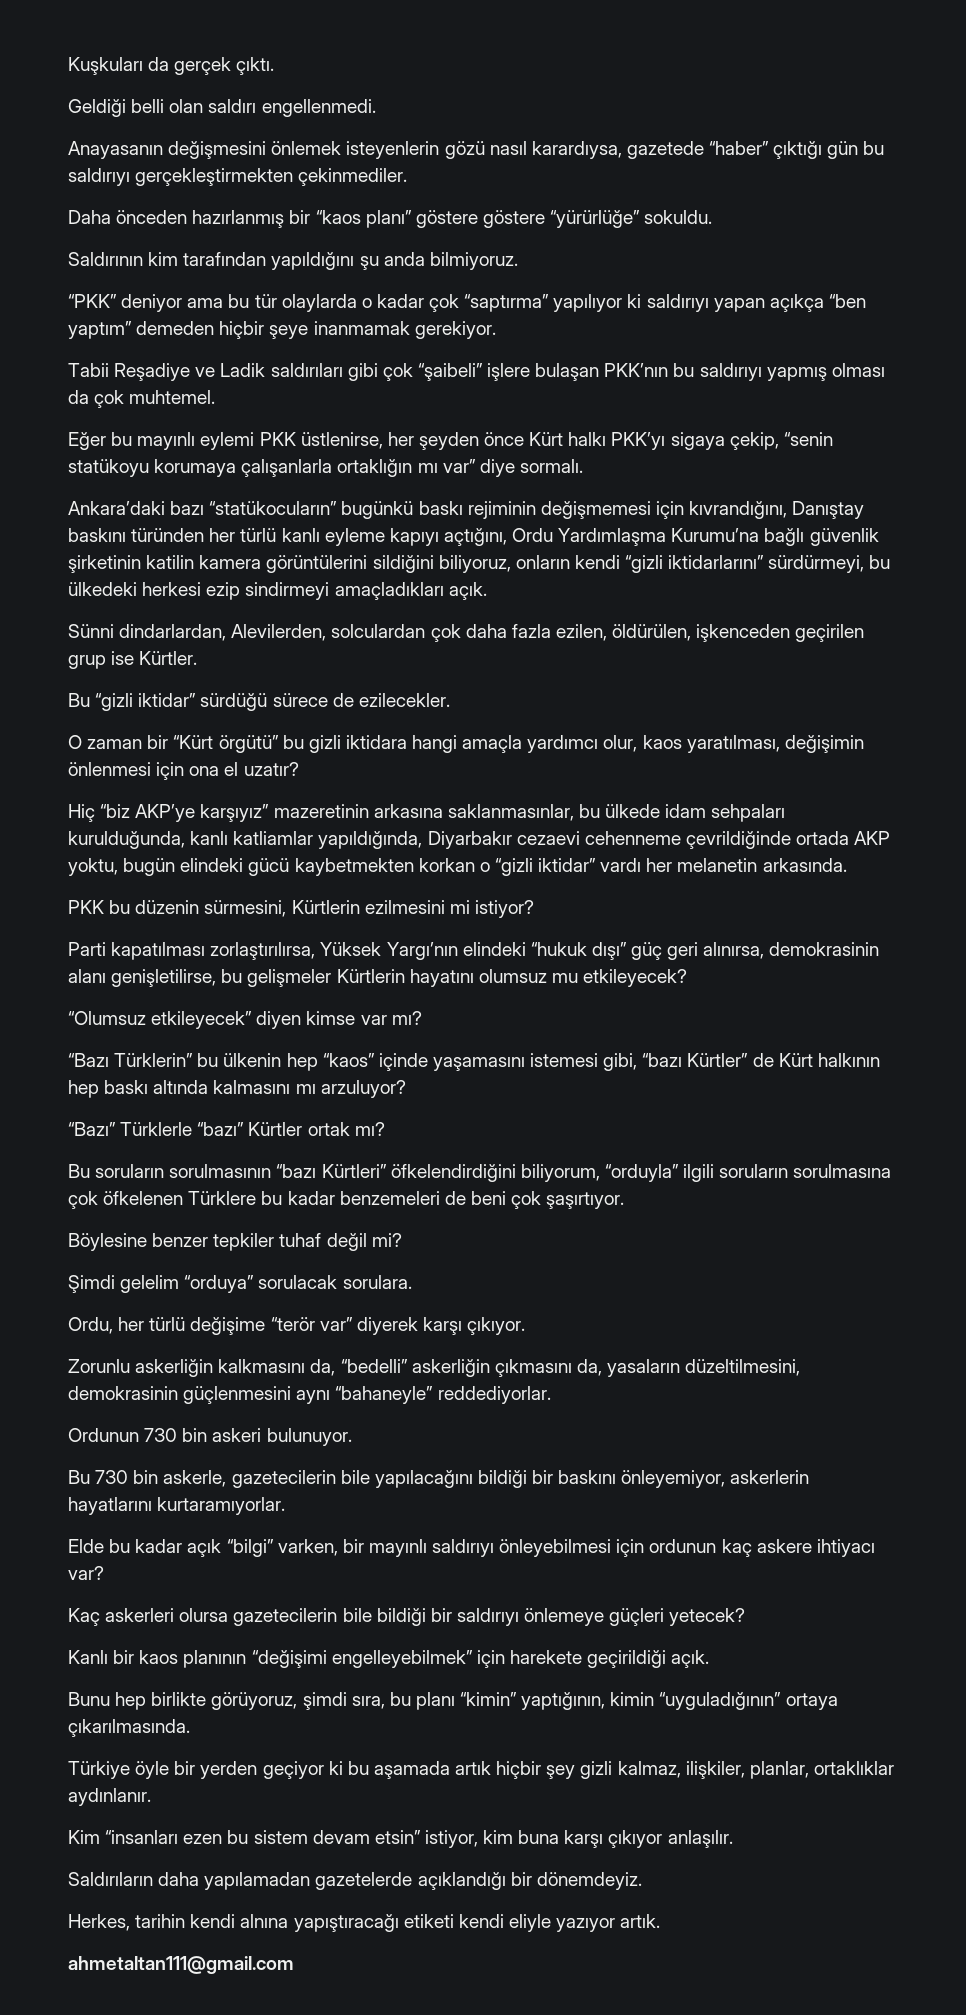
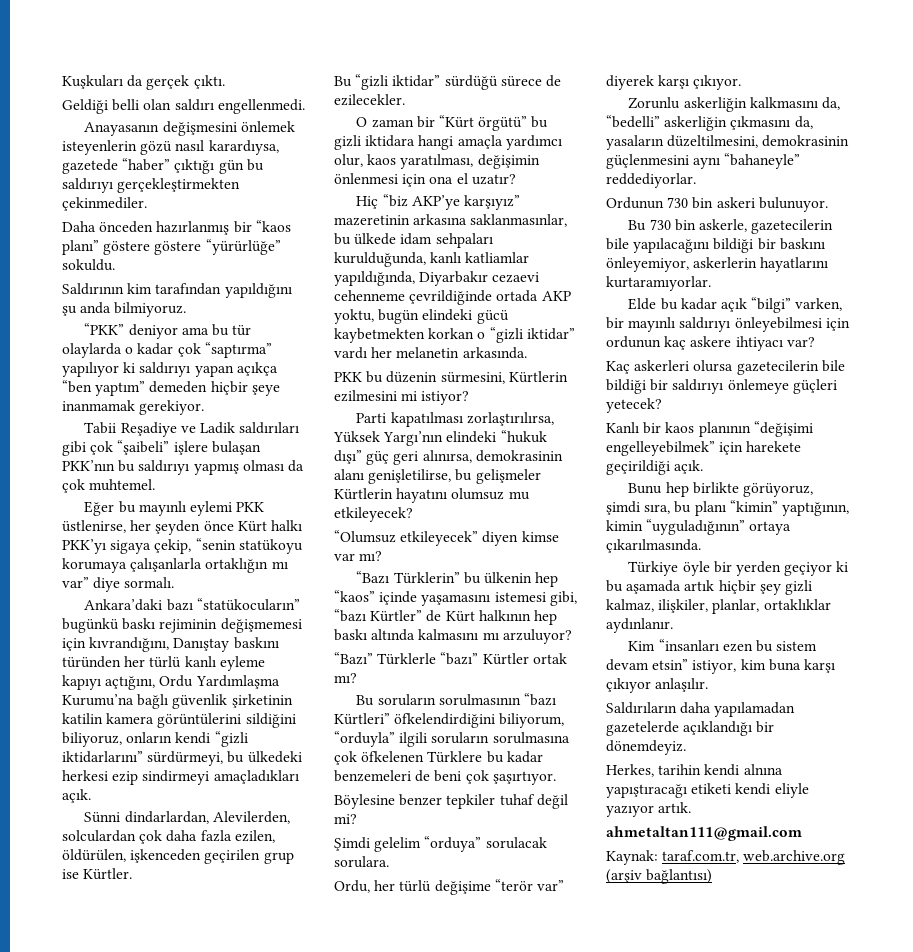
(294, 1965) none -> [606,850,846,865] [606,869,713,884] // Kaynak: taraf.com.tr, web.archive.org (arşiv bağlantısı)

